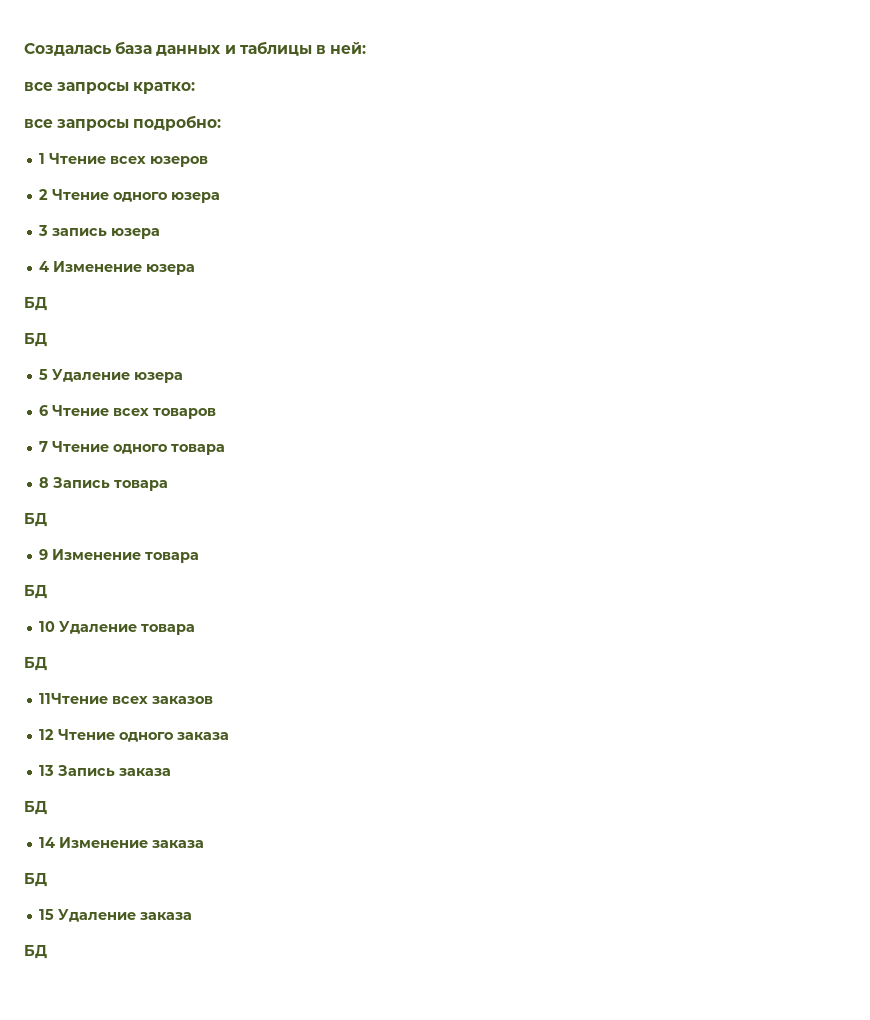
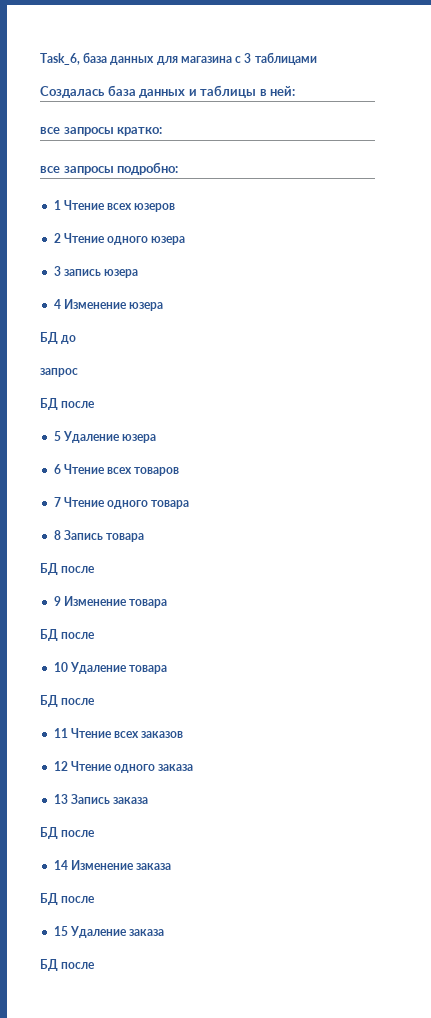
(24, 49) none -> [40,52,317,65] Task_6, база данных для магазина с 3 таблицами //
[24,333,47,347] // БД -> [61,335,77,344] [40,368,78,377] [40,398,96,410] до // запрос // БД после
(47, 520) none -> [61,566,96,573] после
(47, 592) none -> [61,632,96,639] после
[38,693,108,704] // 11Чтение -> [61,698,96,705] [53,728,112,738] после // 11 Чтение
(47, 808) none -> [61,830,96,837] после
(47, 880) none -> [61,896,96,903] после
(47, 952) none -> [61,962,96,969] после

